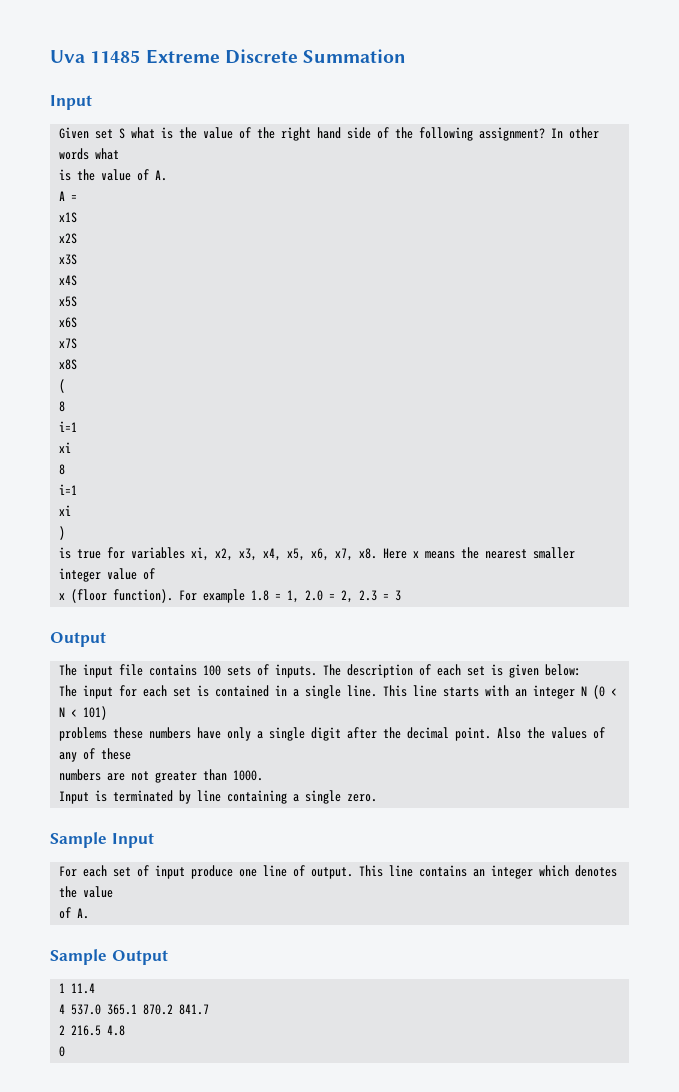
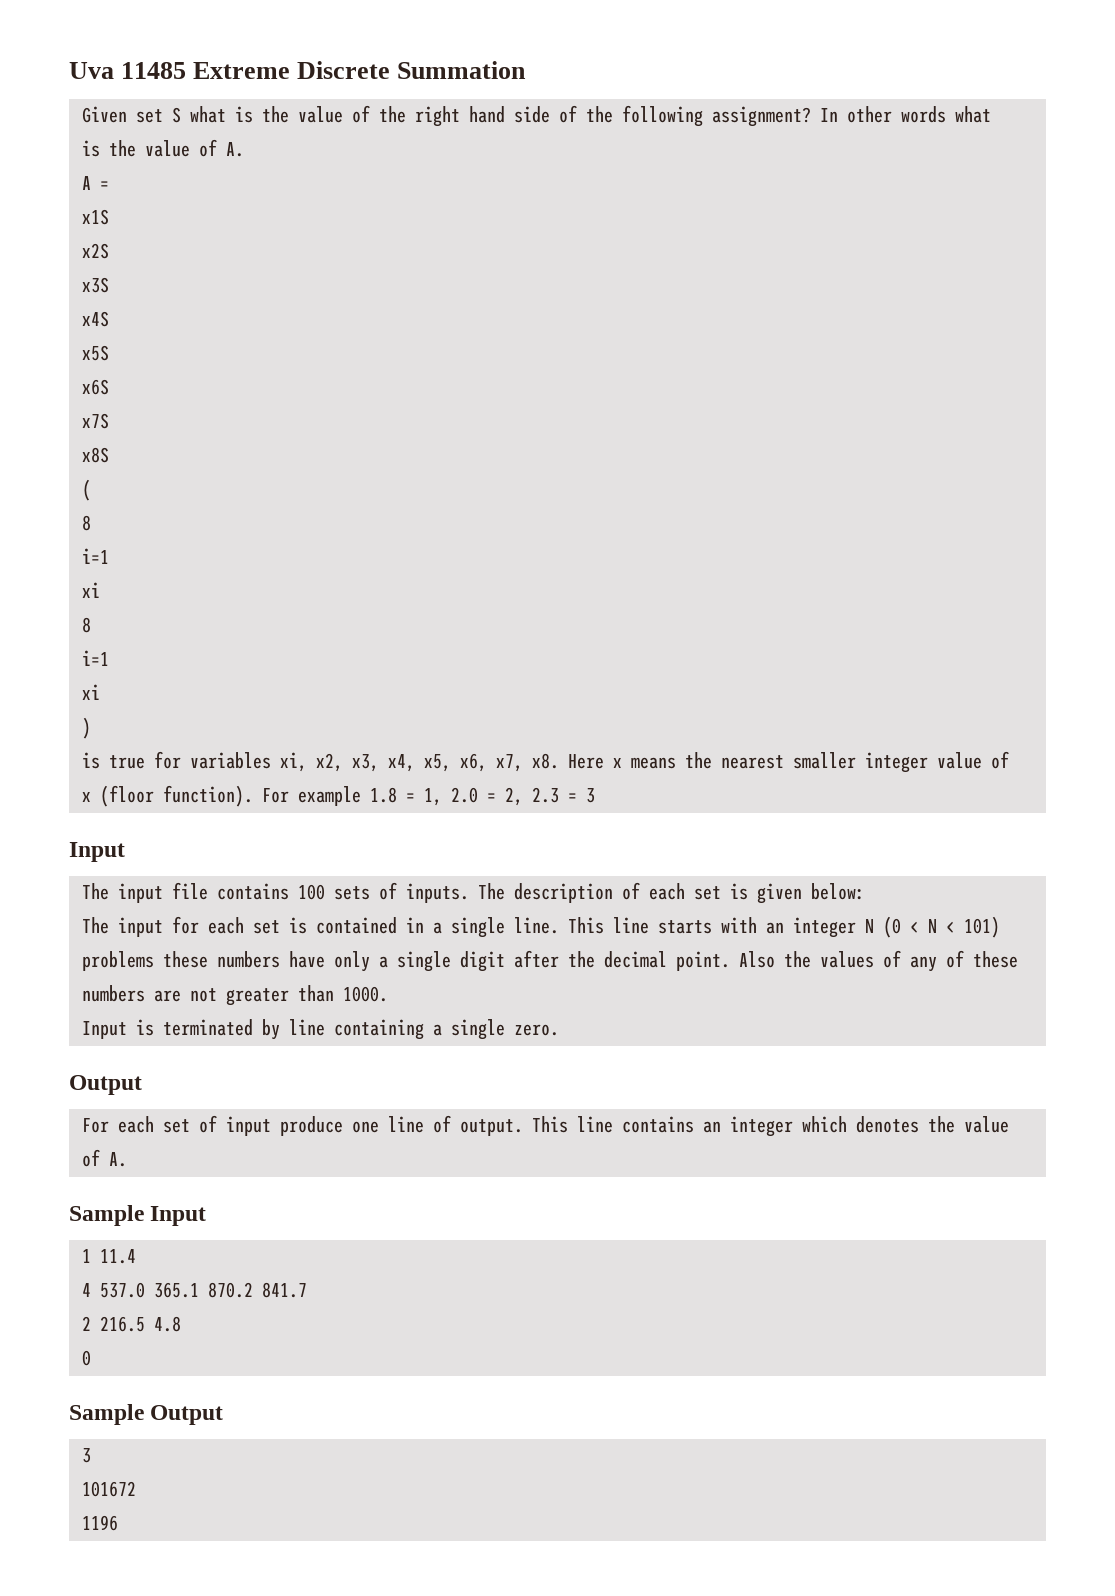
[50,95,92,110] // Input -> (527, 70) none
[50,632,106,647] Output -> [69,842,125,862] Input
[50,832,154,848] Sample Input -> [69,1075,142,1095] Output
[111,950,168,965] Output -> [150,1206,207,1226] Input
(65, 1051) none -> [69,1404,224,1425] [81,1448,91,1463] [81,1481,136,1497] [81,1515,118,1531] // Sample Output // 3 // 101672 // 1196

